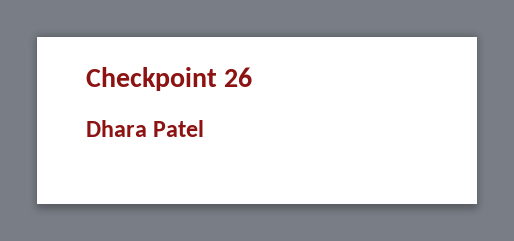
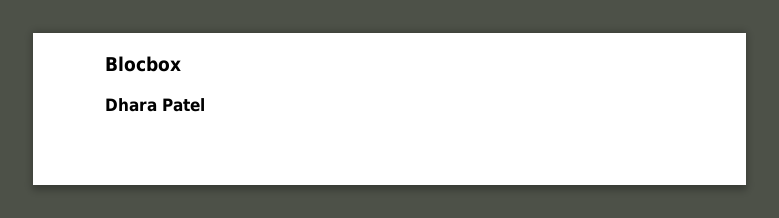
[86,67,253,91] Checkpoint 26 -> [105,56,181,72] Blocbox

